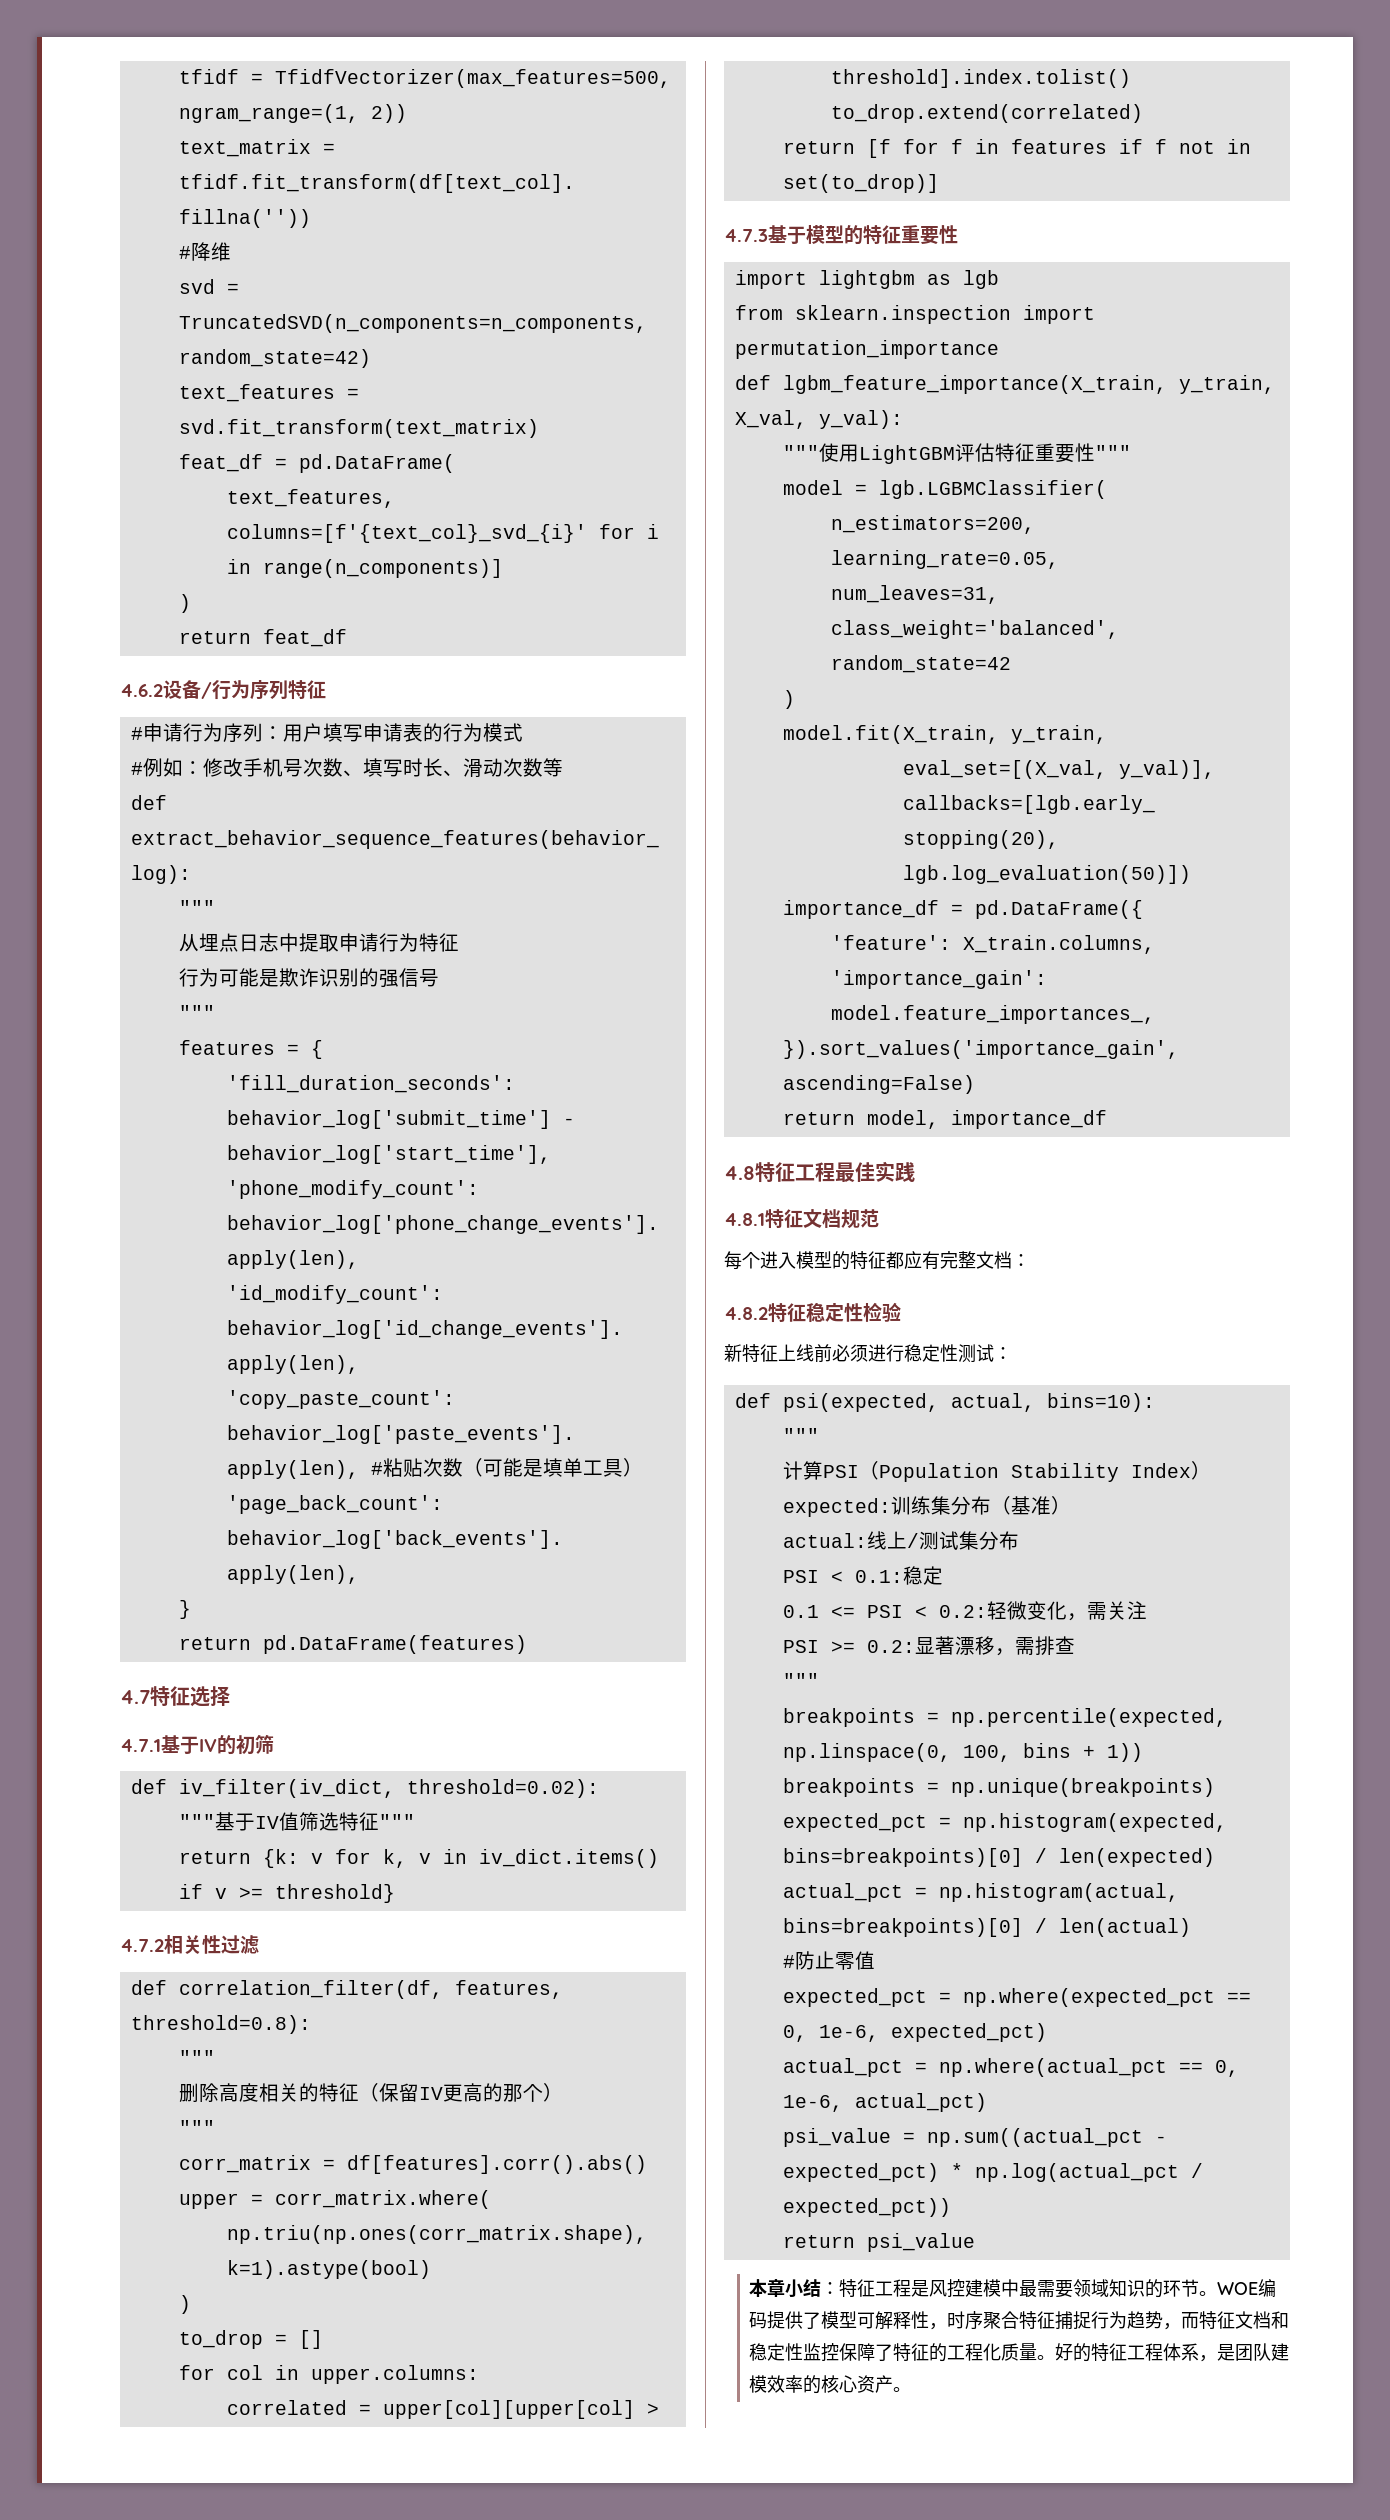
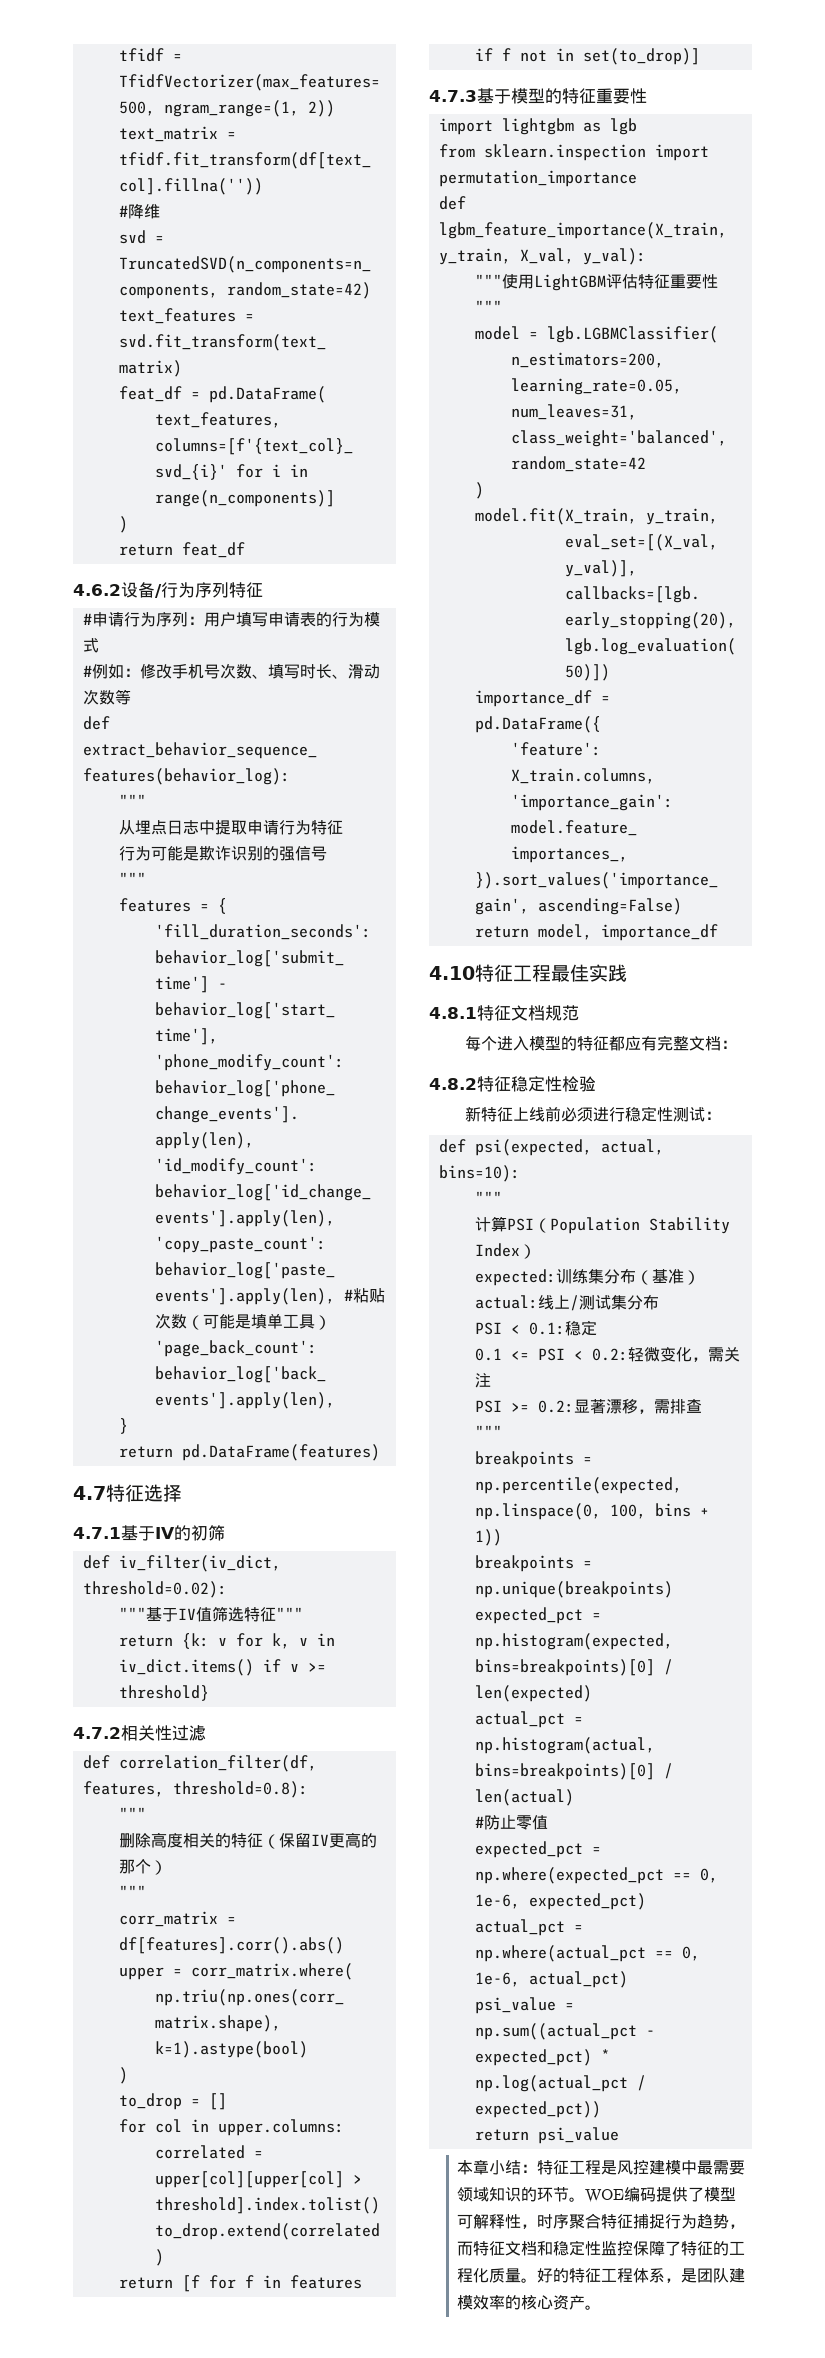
[724,1166,755,1180] 4.8 -> [429,966,475,980] 4.10

